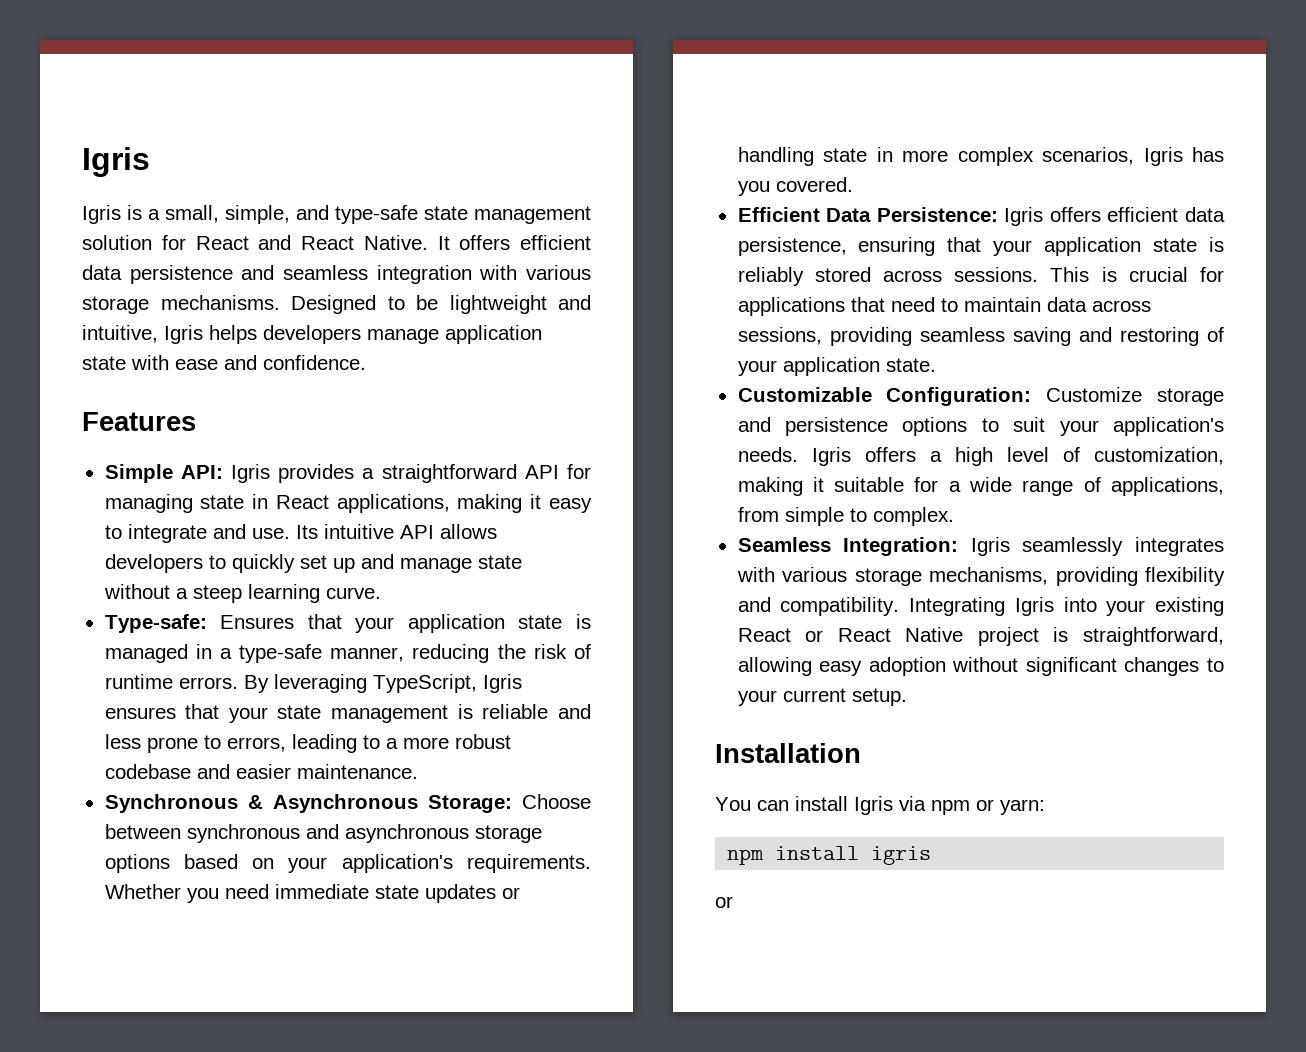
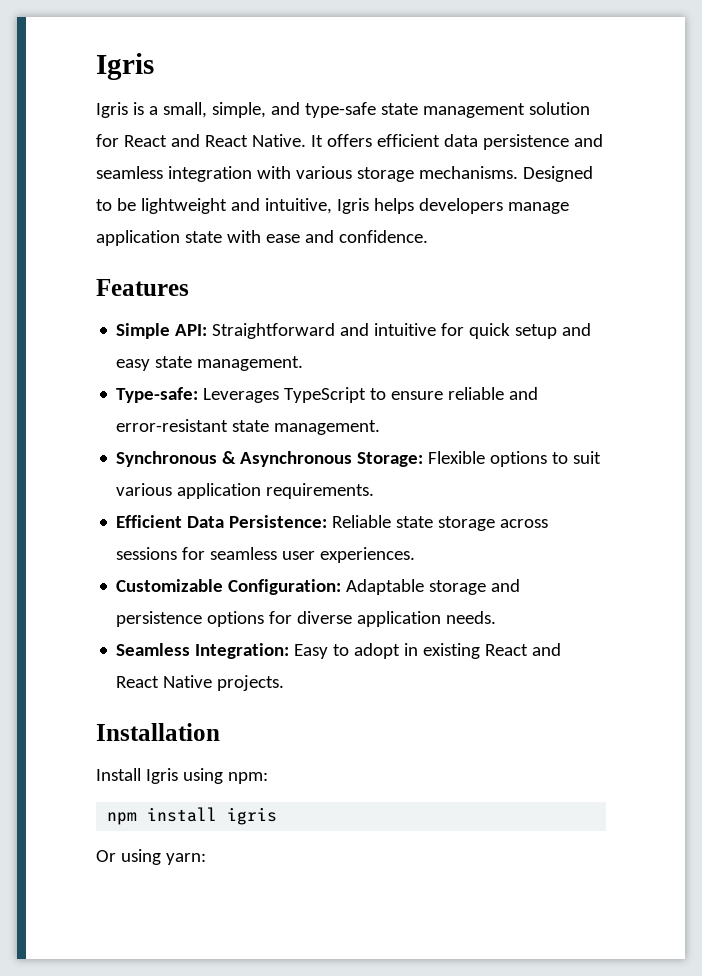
[230,464,591,483] [104,494,592,513] [104,524,497,543] [104,554,522,573] [103,584,381,603] [104,614,591,633] [104,644,591,663] [104,674,522,693] [104,704,591,723] [104,734,511,753] [104,764,418,779] [104,794,591,813] [104,824,542,843] [104,854,591,873] [104,884,520,903] [737,147,1224,166] [737,177,853,196] [737,207,1225,226] [737,237,1224,256] [737,267,1224,286] [737,297,1151,316] [737,327,1224,346] [737,357,936,376] Igris provides a straightforward API for managing state in React applications, making it easy to integrate and use. Its intuitive API allows developers to quickly set up and manage state without a steep learning curve. // Type-safe: Ensures that your application state is managed in a type-safe manner, reducing the risk of runtime errors. By leveraging TypeScript, Igris ensures that your state management is reliable and less prone to errors, leading to a more robust codebase and easier maintenance. // Synchronous & Asynchronous Storage: Choose between synchronous and asynchronous storage options based on your application's requirements. Whether you need immediate state updates or handling state in more complex scenarios, Igris has you covered. // Efficient Data Persistence: Igris offers efficient data persistence, ensuring that your application state is reliably stored across sessions. This is crucial for applications that need to maintain data across sessions, providing seamless saving and restoring of your application state. -> [212,323,592,339] [116,356,304,371] [116,387,539,403] [116,419,381,435] [116,451,602,467] [116,483,375,499] [116,515,549,531] [116,547,416,563] Straightforward and intuitive for quick setup and easy state management. // Type-safe: Leverages TypeScript to ensure reliable and error-resistant state management. // Synchronous & Asynchronous Storage: Flexible options to suit various application requirements. // Efficient Data Persistence: Reliable state storage across sessions for seamless user experiences.
[1046,387,1143,402] Customize -> [346,579,425,595] Adaptable
[981,417,1224,436] [737,447,1224,466] [737,477,1224,496] [737,507,954,526] [737,537,1224,556] [736,567,1225,586] [737,597,1146,616] to suit your application's needs. Igris offers a high level of customization, making it suitable for a wide range of applications, from simple to complex. // Seamless Integration: Igris seamlessly integrates with various storage mechanisms, providing flexibility and compatibility. Integrating Igris into your -> [269,611,497,627] [116,643,419,659] for diverse application needs. // Seamless Integration: Easy to adopt in
[805,630,824,642] or -> [532,643,562,656] and
[977,627,1224,646] [737,657,1224,676] [737,688,907,706] [715,743,861,763] [715,796,1045,815] project is straightforward, allowing easy adoption without significant changes to your current setup. // Installation // You can install Igris via npm or yarn: -> [217,675,285,691] [96,723,220,741] [96,768,268,784] projects. // Installation // Install Igris using npm:
[715,896,733,908] or -> [96,849,206,865] Or using yarn:

